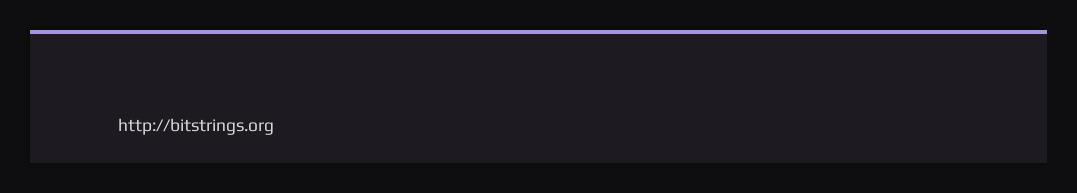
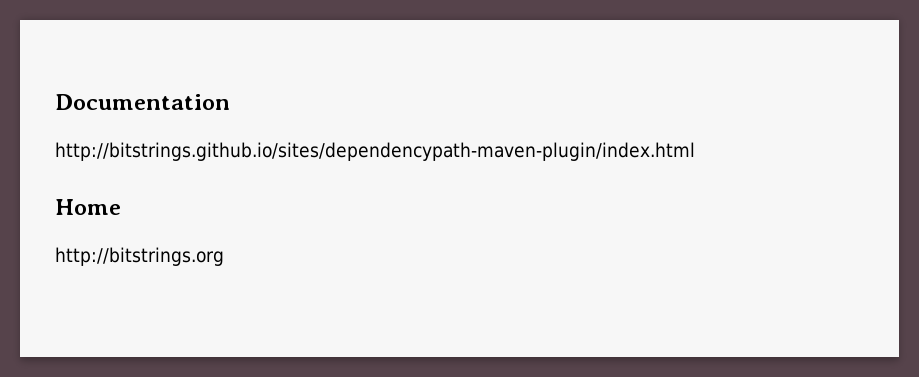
(118, 126) none -> [55,94,230,110] [55,142,695,161] [55,199,121,215] Documentation // http://bitstrings.github.io/sites/dependencypath-maven-plugin/index.html // Home //

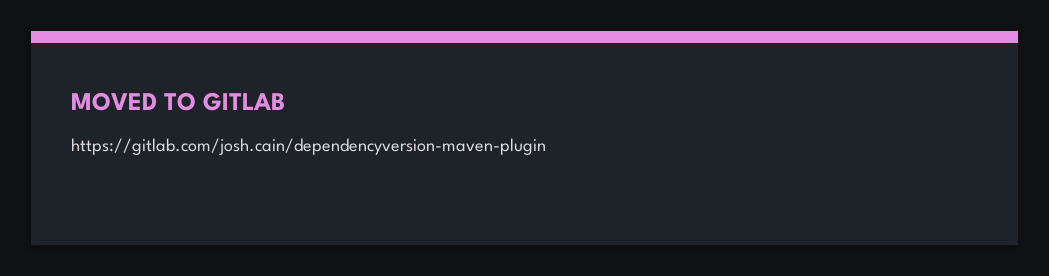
[55,94,230,110] [55,142,695,161] [55,199,121,215] [55,247,224,266] Documentation // http://bitstrings.github.io/sites/dependencypath-maven-plugin/index.html // Home // http://bitstrings.org -> [71,92,285,111] [71,138,546,155] MOVED TO GITLAB // https://gitlab.com/josh.cain/dependencyversion-maven-plugin

